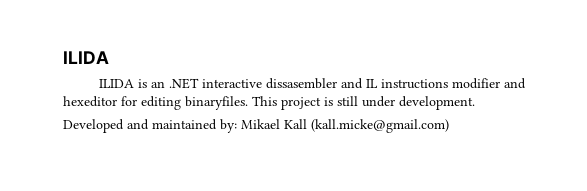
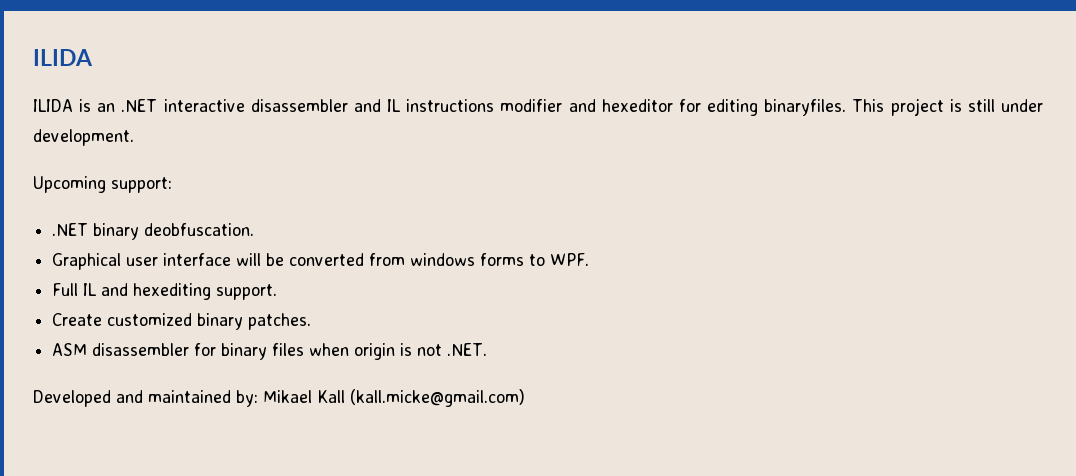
[266,78,338,89] dissasembler -> [250,99,348,112] disassembler
(475, 103) none -> [33,176,172,193] [52,223,255,240] [52,253,590,270] [52,283,278,300] [52,313,312,330] [52,343,488,360] // Upcoming support: // .NET binary deobfuscation. // Graphical user interface will be converted from windows forms to WPF. // Full IL and hexediting support. // Create customized binary patches. // ASM disassembler for binary files when origin is not .NET.

